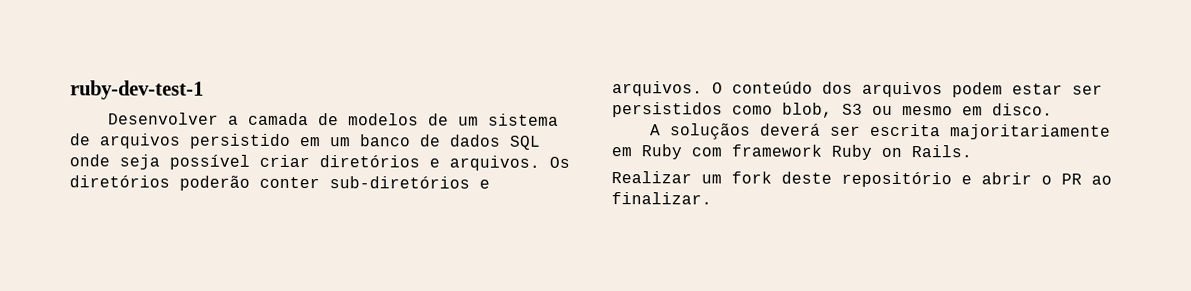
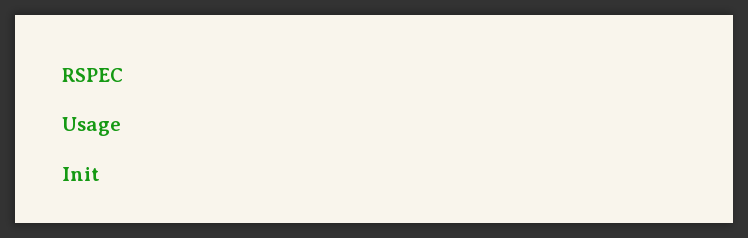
[70,80,204,100] [107,112,559,126] [69,133,541,150] [69,154,570,171] [69,175,490,191] [612,81,1103,98] [612,102,1053,118] [649,123,1111,140] [611,144,973,160] [611,171,1112,188] [611,192,712,205] ruby-dev-test-1 // Desenvolver a camada de modelos de um sistema de arquivos persistido em um banco de dados SQL onde seja possível criar diretórios e arquivos. Os diretórios poderão conter sub-diretórios e arquivos. O conteúdo dos arquivos podem estar ser persistidos como blob, S3 ou mesmo em disco. // A soluçãos deverá ser escrita majoritariamente em Ruby com framework Ruby on Rails. // Realizar um fork deste repositório e abrir o PR ao finalizar. -> [62,68,123,82] [62,117,121,136] [62,167,100,181] RSPEC // Usage // Init

